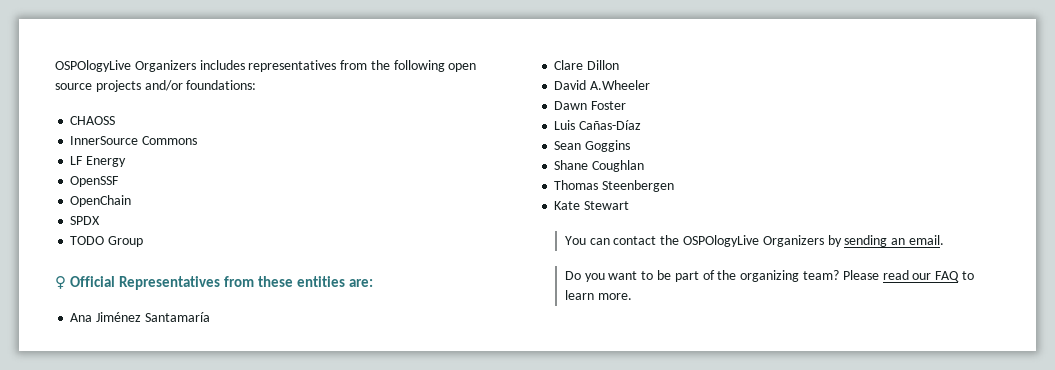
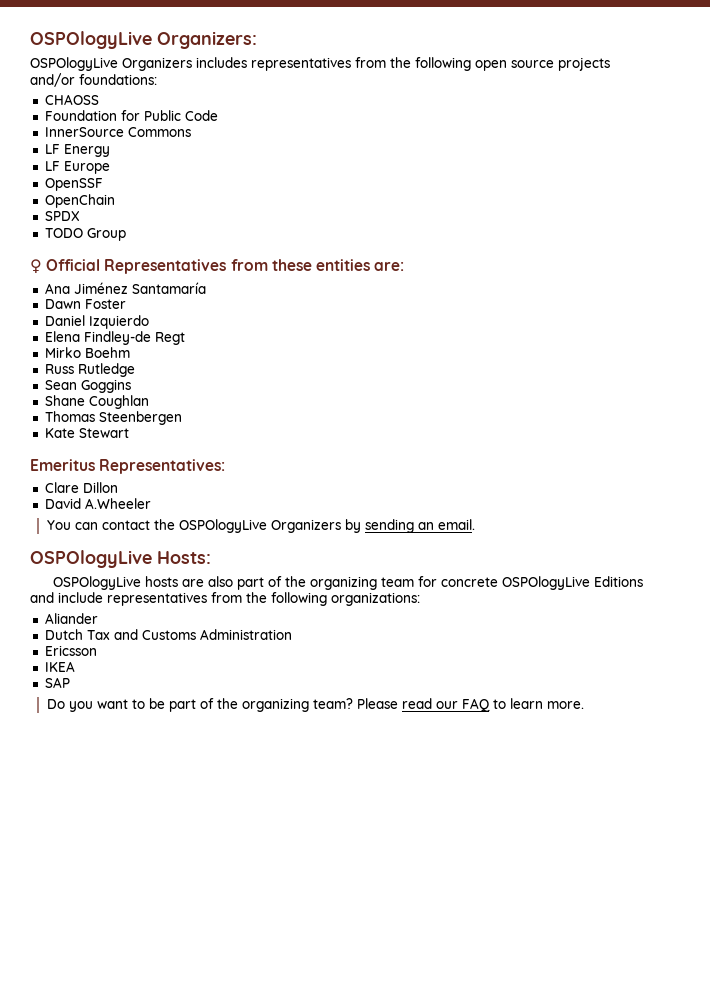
[55,60,131,72] OSPOlogyLive -> [30,31,257,49] [30,57,118,71] OSPOlogyLive Organizers: // OSPOlogyLive
(116, 120) none -> [44,110,218,121] // Foundation for Public Code
(127, 161) none -> [44,161,110,174] // LF Europe
[554,60,620,70] [554,80,651,90] [554,101,627,110] [554,120,642,130] Clare Dillon // David A.Wheeler // Dawn Foster // Luis Cañas-Díaz -> [44,299,126,309] [44,315,149,329] [44,331,185,345] [44,347,130,358] [44,363,135,377] Dawn Foster // Daniel Izquierdo // Elena Findley-de Regt // Mirko Boehm // Russ Rutledge
(630, 205) none -> [30,459,226,474] [44,482,118,493] [44,498,151,509] // Emeritus Representatives: // Clare Dillon // David A.Wheeler
(944, 240) none -> [30,550,211,568] [52,576,643,590] [30,592,420,606] [44,613,98,624] [44,629,292,640] [44,645,97,656] [44,661,75,672] [44,677,70,688] // OSPOlogyLive Hosts: // OSPOlogyLive hosts are also part of the organizing team for concrete OSPOlogyLive Editions and include representatives from the following organizations: // Aliander // Dutch Tax and Customs Administration // Ericsson // IKEA // SAP

